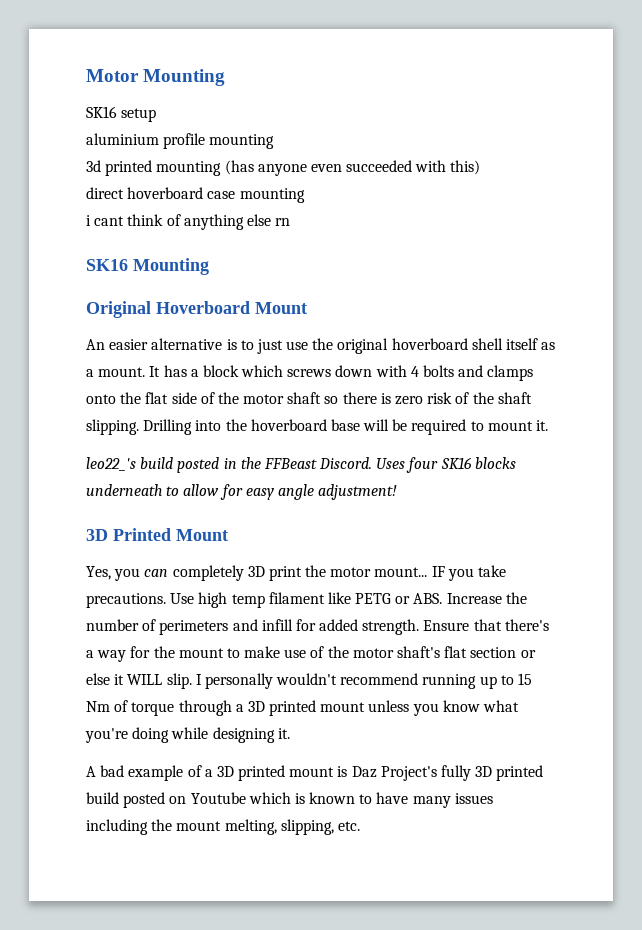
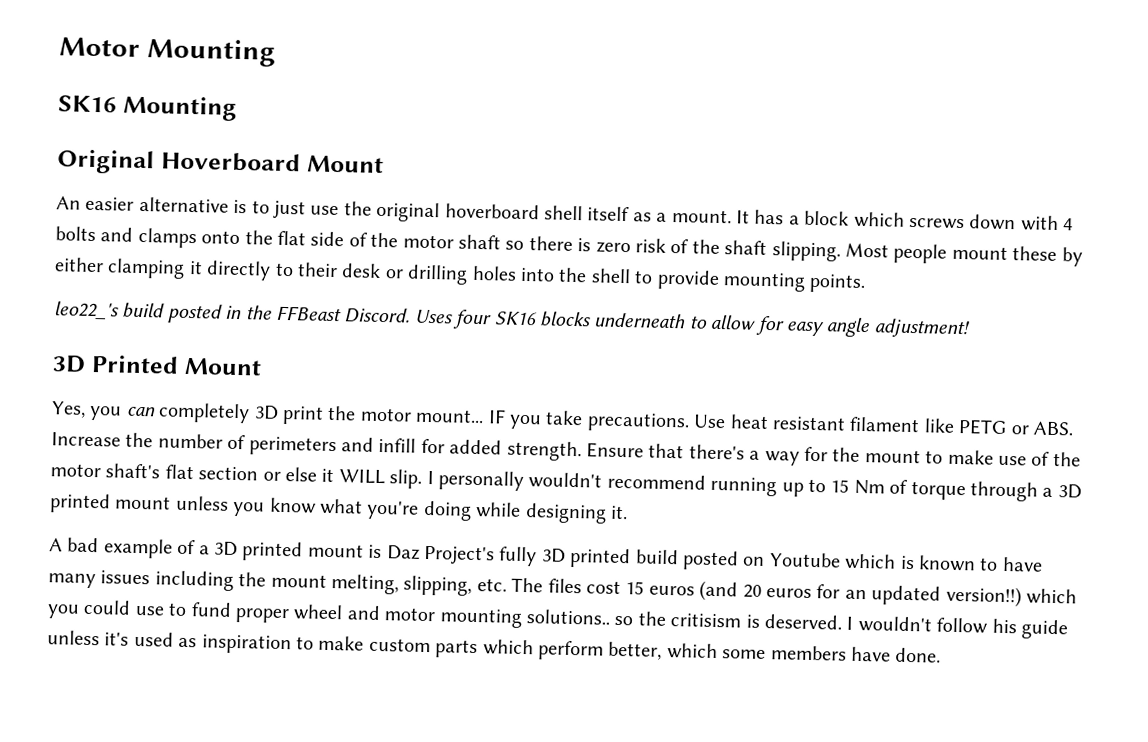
[86,106,157,122] [86,133,275,149] [86,160,481,176] [86,187,305,203] [86,214,291,230] // SK16 setup // aluminium profile mounting // 3d printed mounting (has anyone even succeeded with this) // direct hoverboard case mounting // i cant think of anything else rn -> (276, 52) none
[143,419,549,435] Drilling into the hoverboard base will be required to mount it. -> [844,242,1083,267] [54,257,867,294] Most people mount these by either clamping it directly to their desk or drilling holes into the shell to provide mounting points.
[198,592,265,608] high temp -> [729,414,846,431] heat resistant
(360, 826) none -> [511,577,1077,608] [47,599,1068,640] [47,630,942,663] The files cost 15 euros (and 20 euros for an updated version!!) which you could use to fund proper wheel and motor mounting solutions.. so the critisism is deserved. I wouldn't follow his guide unless it's used as inspiration to make custom parts which perform better, which some members have done.

